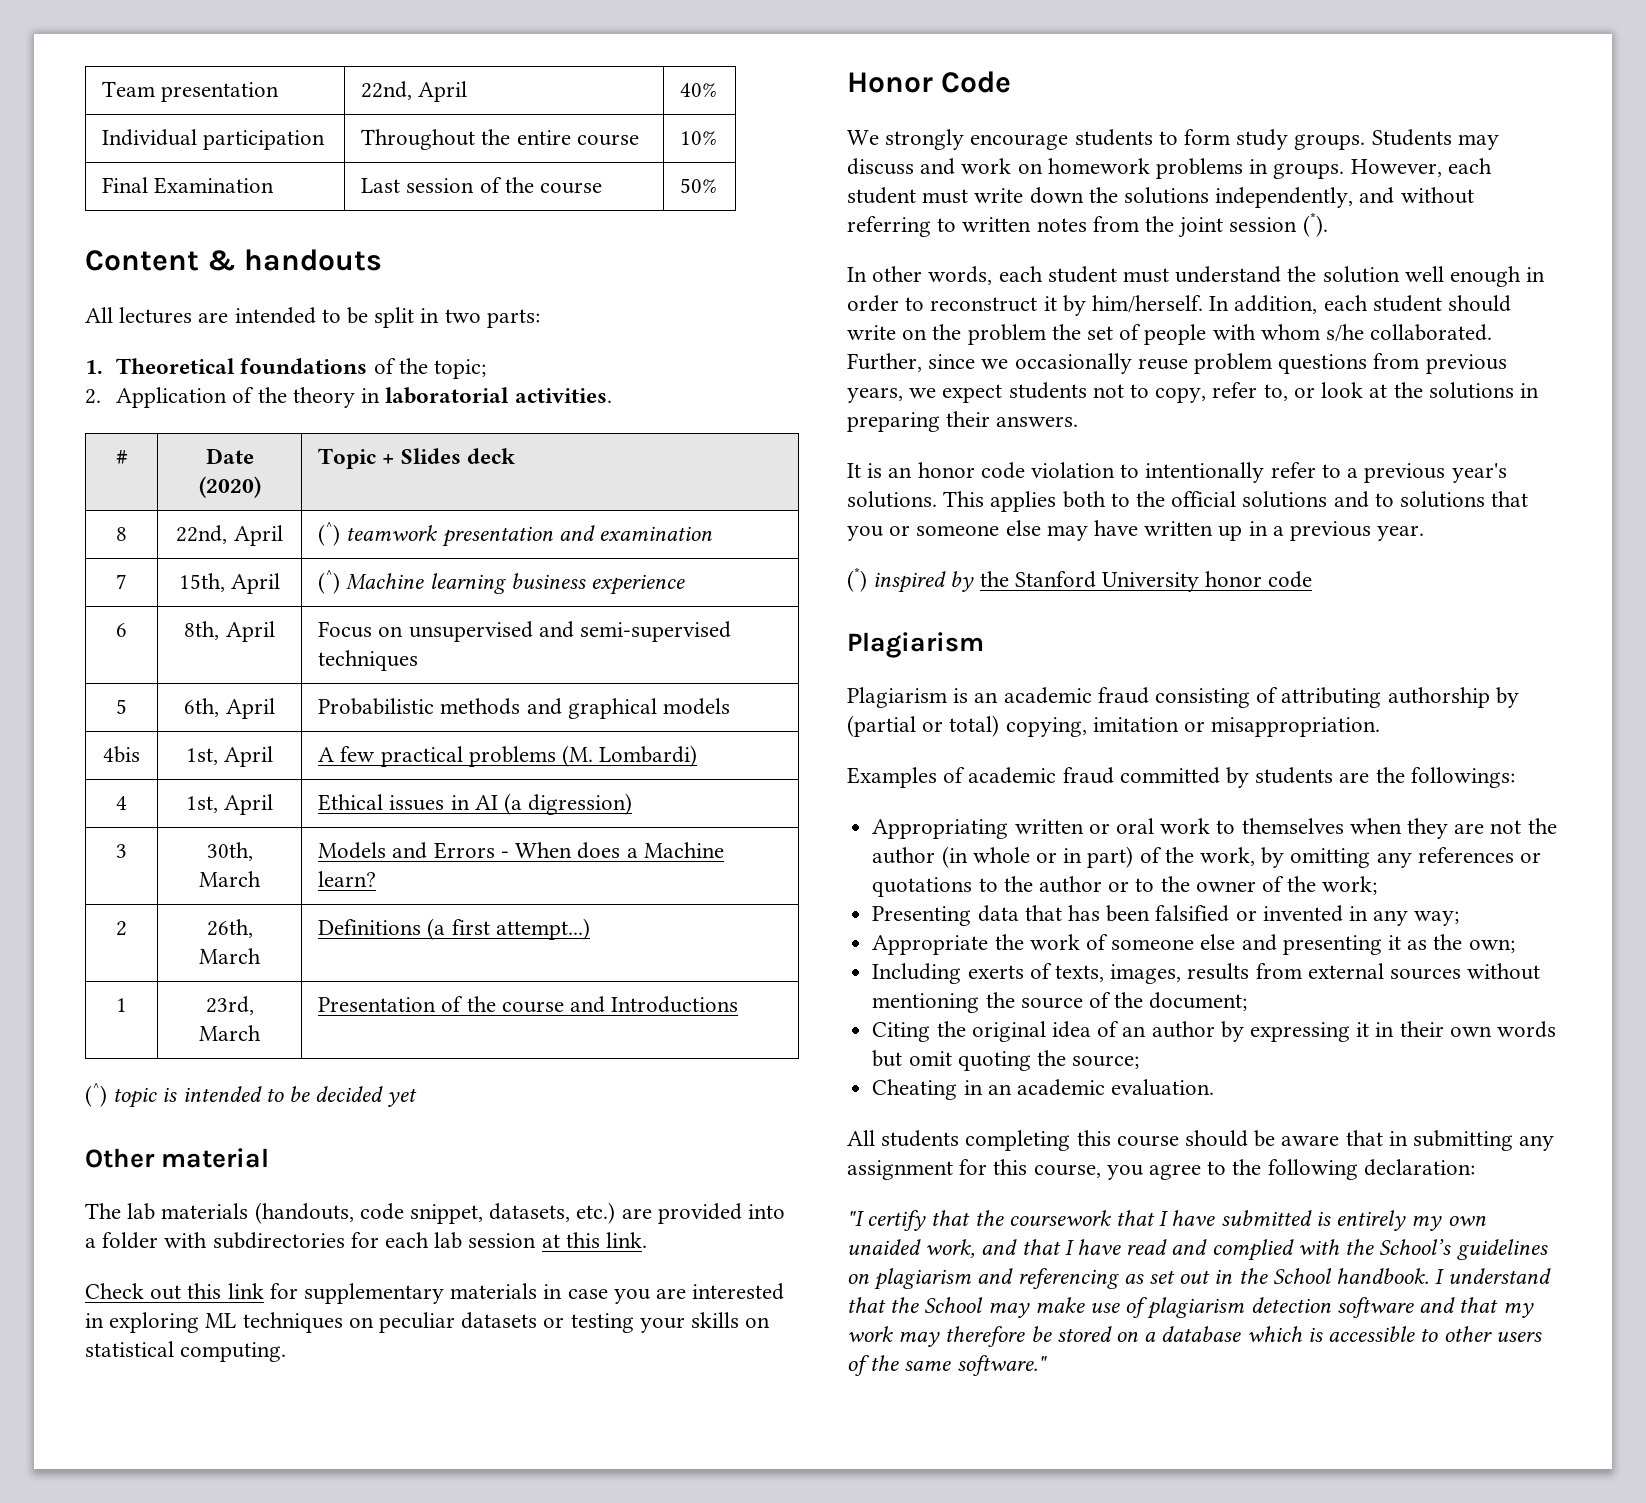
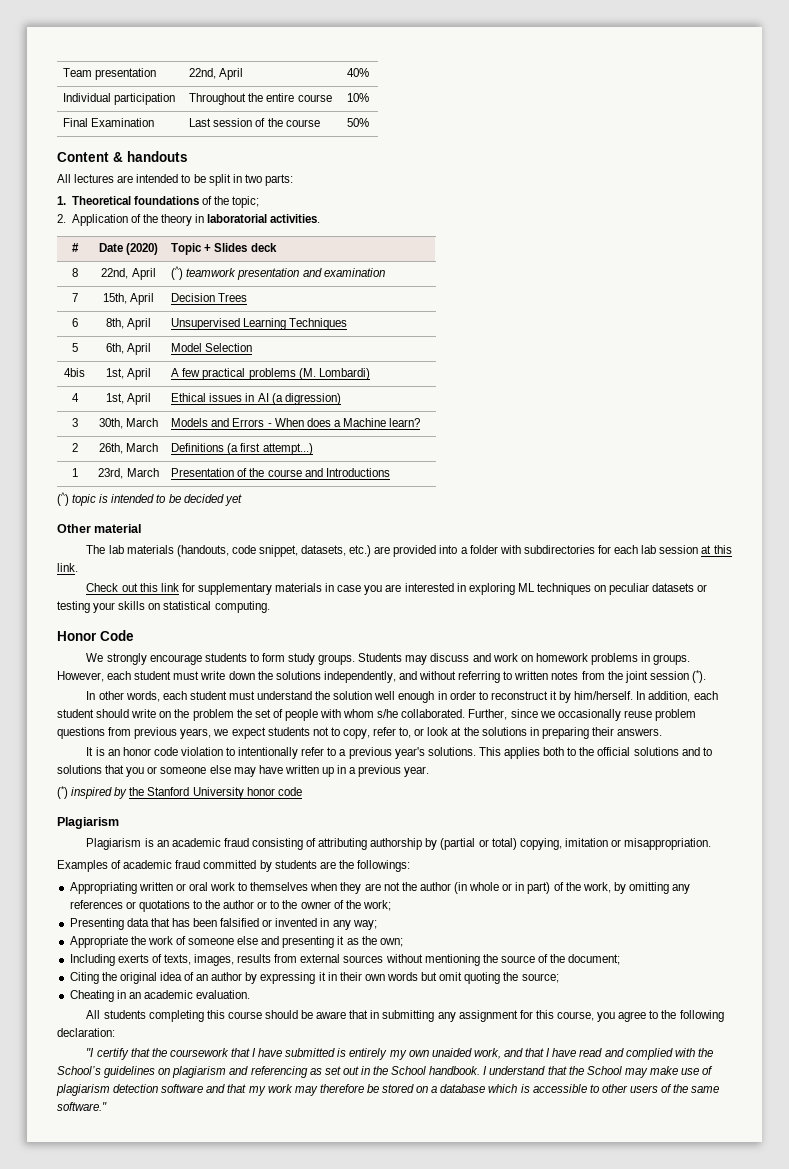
[318,570,686,595] [116,623,127,637] [184,621,275,642] [318,621,732,642] [318,650,419,671] [116,699,127,714] [184,698,275,719] [318,698,731,719] (^) Machine learning business experience // 6 | 8th, April | Focus on unsupervised and semi-supervised techniques // 5 | 6th, April | Probabilistic methods and graphical models -> [171,293,248,302] [71,318,78,327] [105,318,152,330] [171,318,348,330] [71,343,78,352] [105,343,152,355] [171,343,253,352] Decision Trees // 6 | 8th, April | Unsupervised Learning Techniques // 5 | 6th, April | Model Selection

